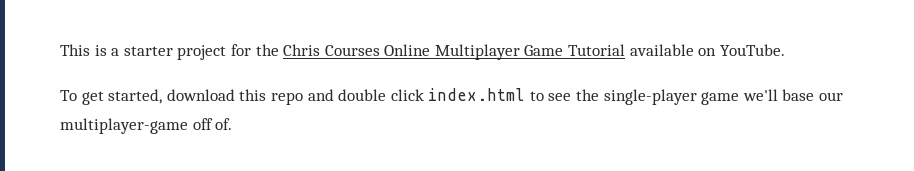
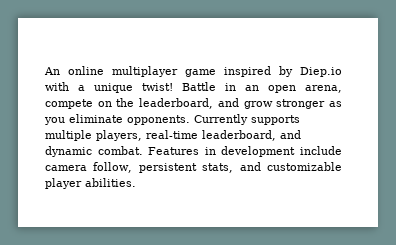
[60,44,785,60] [60,88,844,105] [60,118,233,134] This is a starter project for the Chris Courses Online Multiplayer Game Tutorial available on YouTube. // To get started, download this repo and double click index.html to see the single-player game we'll base our multiplayer-game off of. -> [44,66,342,77] [45,82,342,93] [45,98,343,109] [44,114,300,125] [45,130,301,141] [45,146,342,157] [45,162,342,173] [45,178,136,189] An online multiplayer game inspired by Diep.io with a unique twist! Battle in an open arena, compete on the leaderboard, and grow stronger as you eliminate opponents. Currently supports multiple players, real-time leaderboard, and dynamic combat. Features in development include camera follow, persistent stats, and customizable player abilities.

